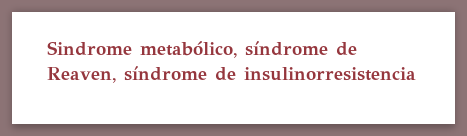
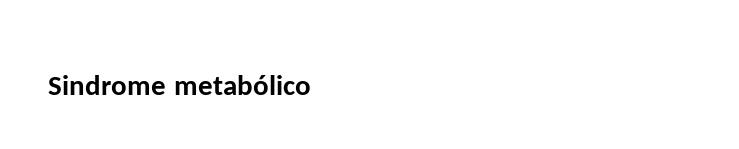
[140,41,357,58] [47,66,416,83] metabólico, síndrome de Reaven, síndrome de insulinorresistencia -> [173,75,311,95] metabólico

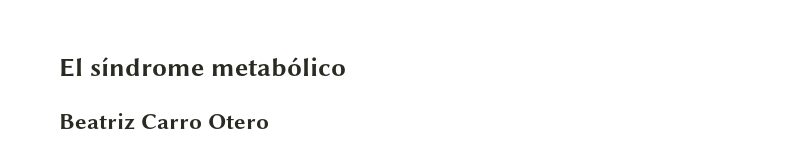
[48,75,166,95] Sindrome -> [59,57,205,77] El síndrome
(311, 85) none -> [59,113,270,130] // Beatriz Carro Otero

